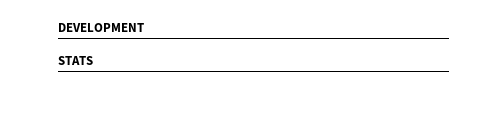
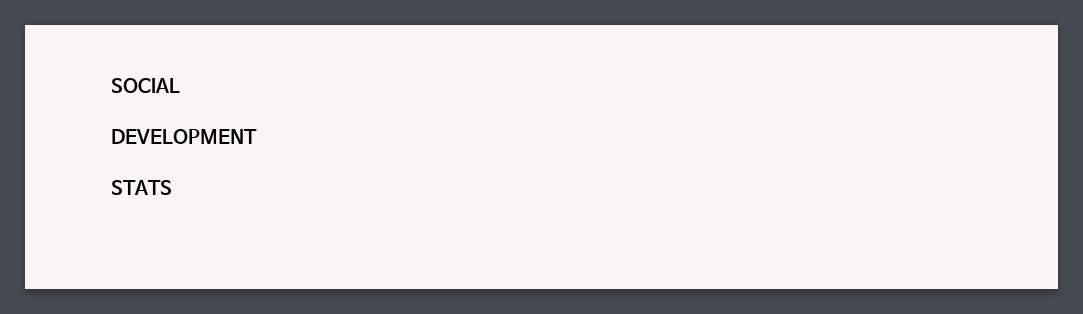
(58, 27) none -> [111,78,180,93] SOCIAL //

